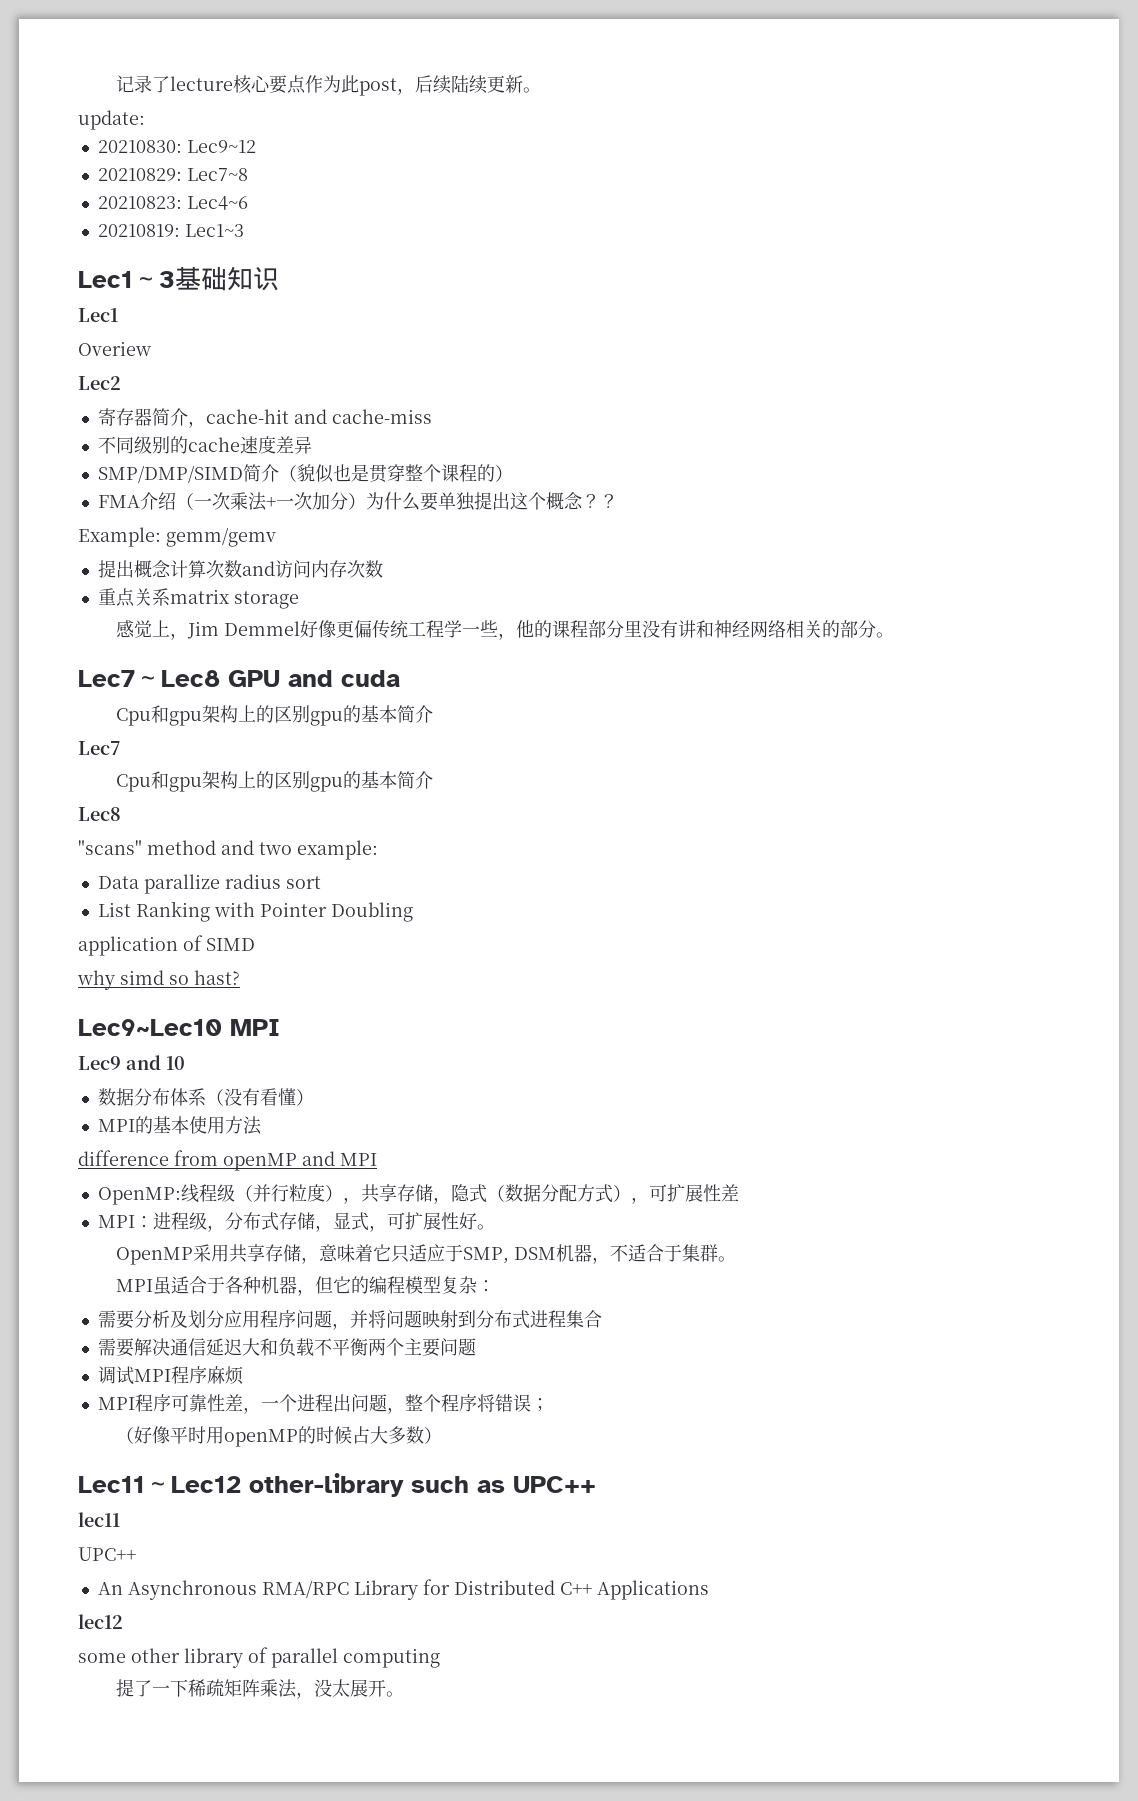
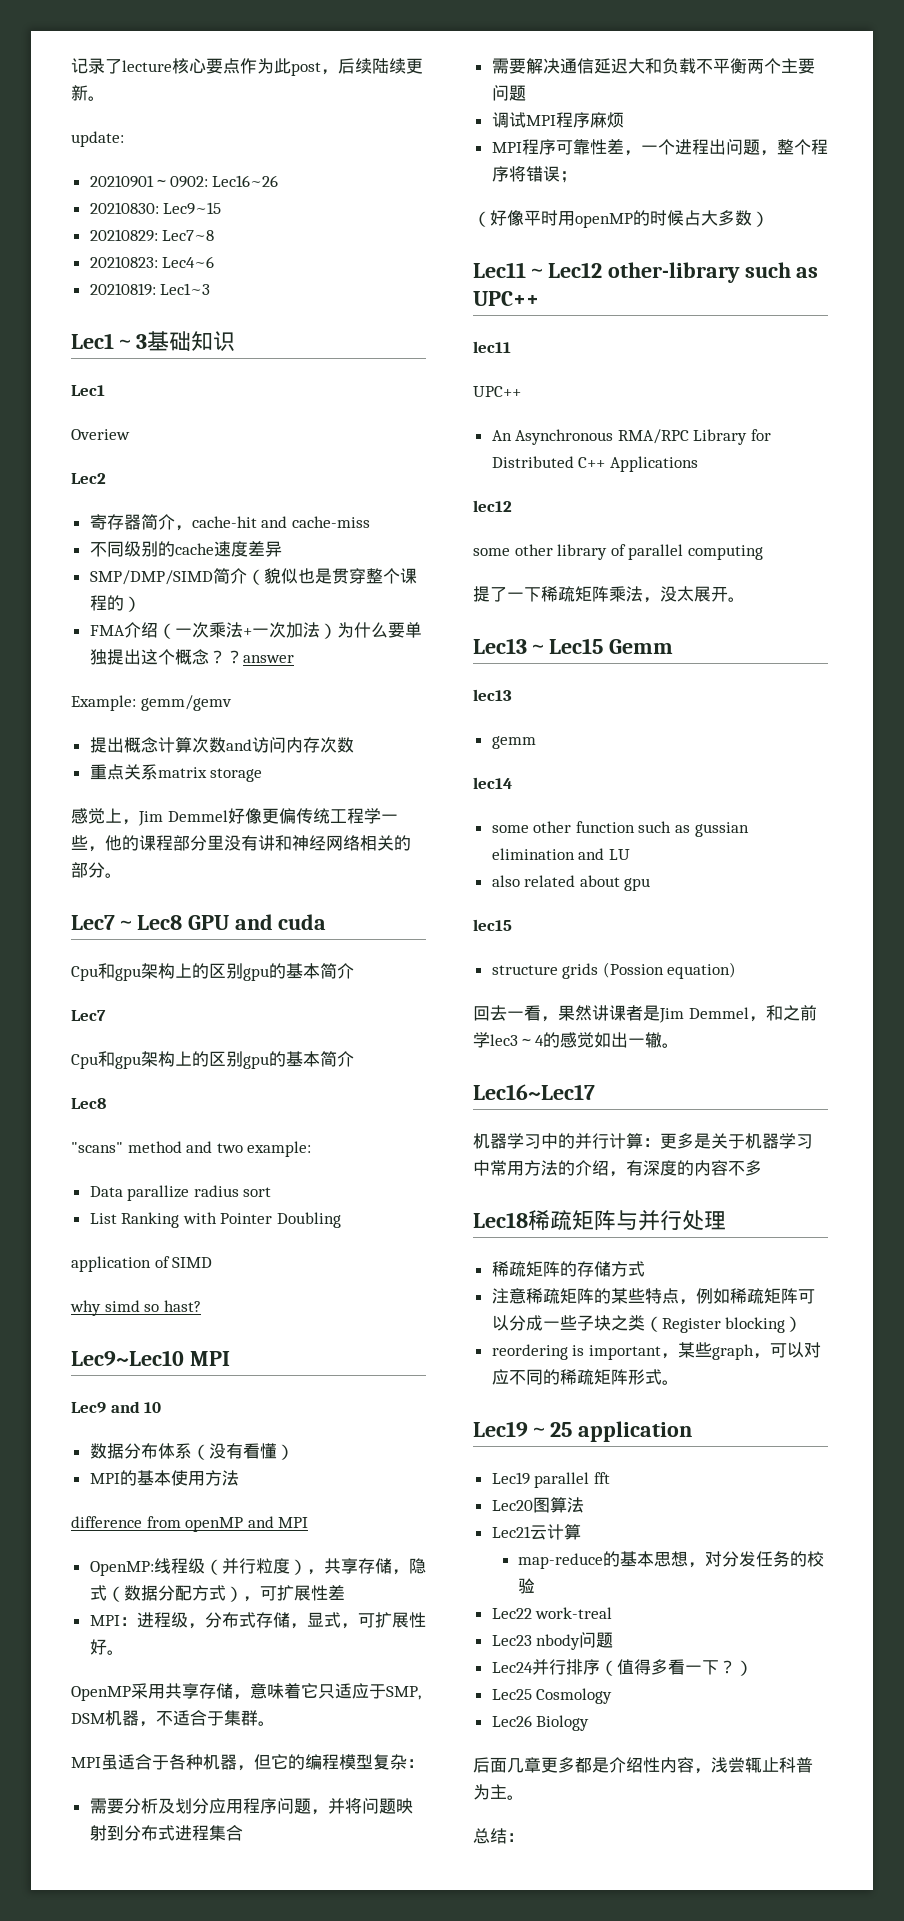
(145, 120) none -> [89,175,279,188] // 20210901～0902: Lec16~26
[186,140,256,153] Lec9~12 -> [163,202,222,215] Lec9~15
[329,492,348,510] 分 -> [302,622,320,638] 法
(618, 501) none -> [242,655,294,663] answer
(405, 1694) none -> [473,638,673,654] [473,689,512,701] [491,736,536,749] [473,777,512,789] [491,821,749,837] [491,848,630,860] [491,875,651,891] [473,919,512,931] [491,962,737,979] [473,1005,817,1023] [473,1032,679,1048] [473,1084,595,1100] [473,1133,813,1149] [473,1160,762,1177] [473,1210,726,1231] [491,1261,645,1277] [491,1288,815,1305] [491,1315,803,1333] [491,1342,821,1360] [491,1369,679,1385] [473,1421,692,1442] [491,1472,610,1488] [491,1497,584,1513] [491,1524,581,1540] [518,1551,825,1569] [518,1578,536,1594] [491,1607,613,1619] [491,1632,614,1650] [491,1659,753,1676] [491,1688,613,1704] [491,1715,590,1731] [473,1757,813,1774] [473,1784,524,1800] [473,1828,524,1844] // Lec13～Lec15 Gemm // lec13 // gemm // lec14 // some other function such as gussian elimination and LU // also related about gpu // lec15 // structure grids (Possion equation) // 回去一看，果然讲课者是Jim Demmel，和之前学lec3～4的感觉如出一辙。 // Lec16~Lec17 // 机器学习中的并行计算：更多是关于机器学习中常用方法的介绍，有深度的内容不多 // Lec18稀疏矩阵与并行处理 // 稀疏矩阵的存储方式 // 注意稀疏矩阵的某些特点，例如稀疏矩阵可以分成一些子块之类（Register blocking） // reordering is important，某些graph，可以对应不同的稀疏矩阵形式。 // Lec19～25 application // Lec19 parallel fft // Lec20图算法 // Lec21云计算 // map-reduce的基本思想，对分发任务的校验 // Lec22 work-treal // Lec23 nbody问题 // Lec24并行排序（值得多看一下？） // Lec25 Cosmology // Lec26 Biology // 后面几章更多都是介绍性内容，浅尝辄止科普为主。 // 总结：

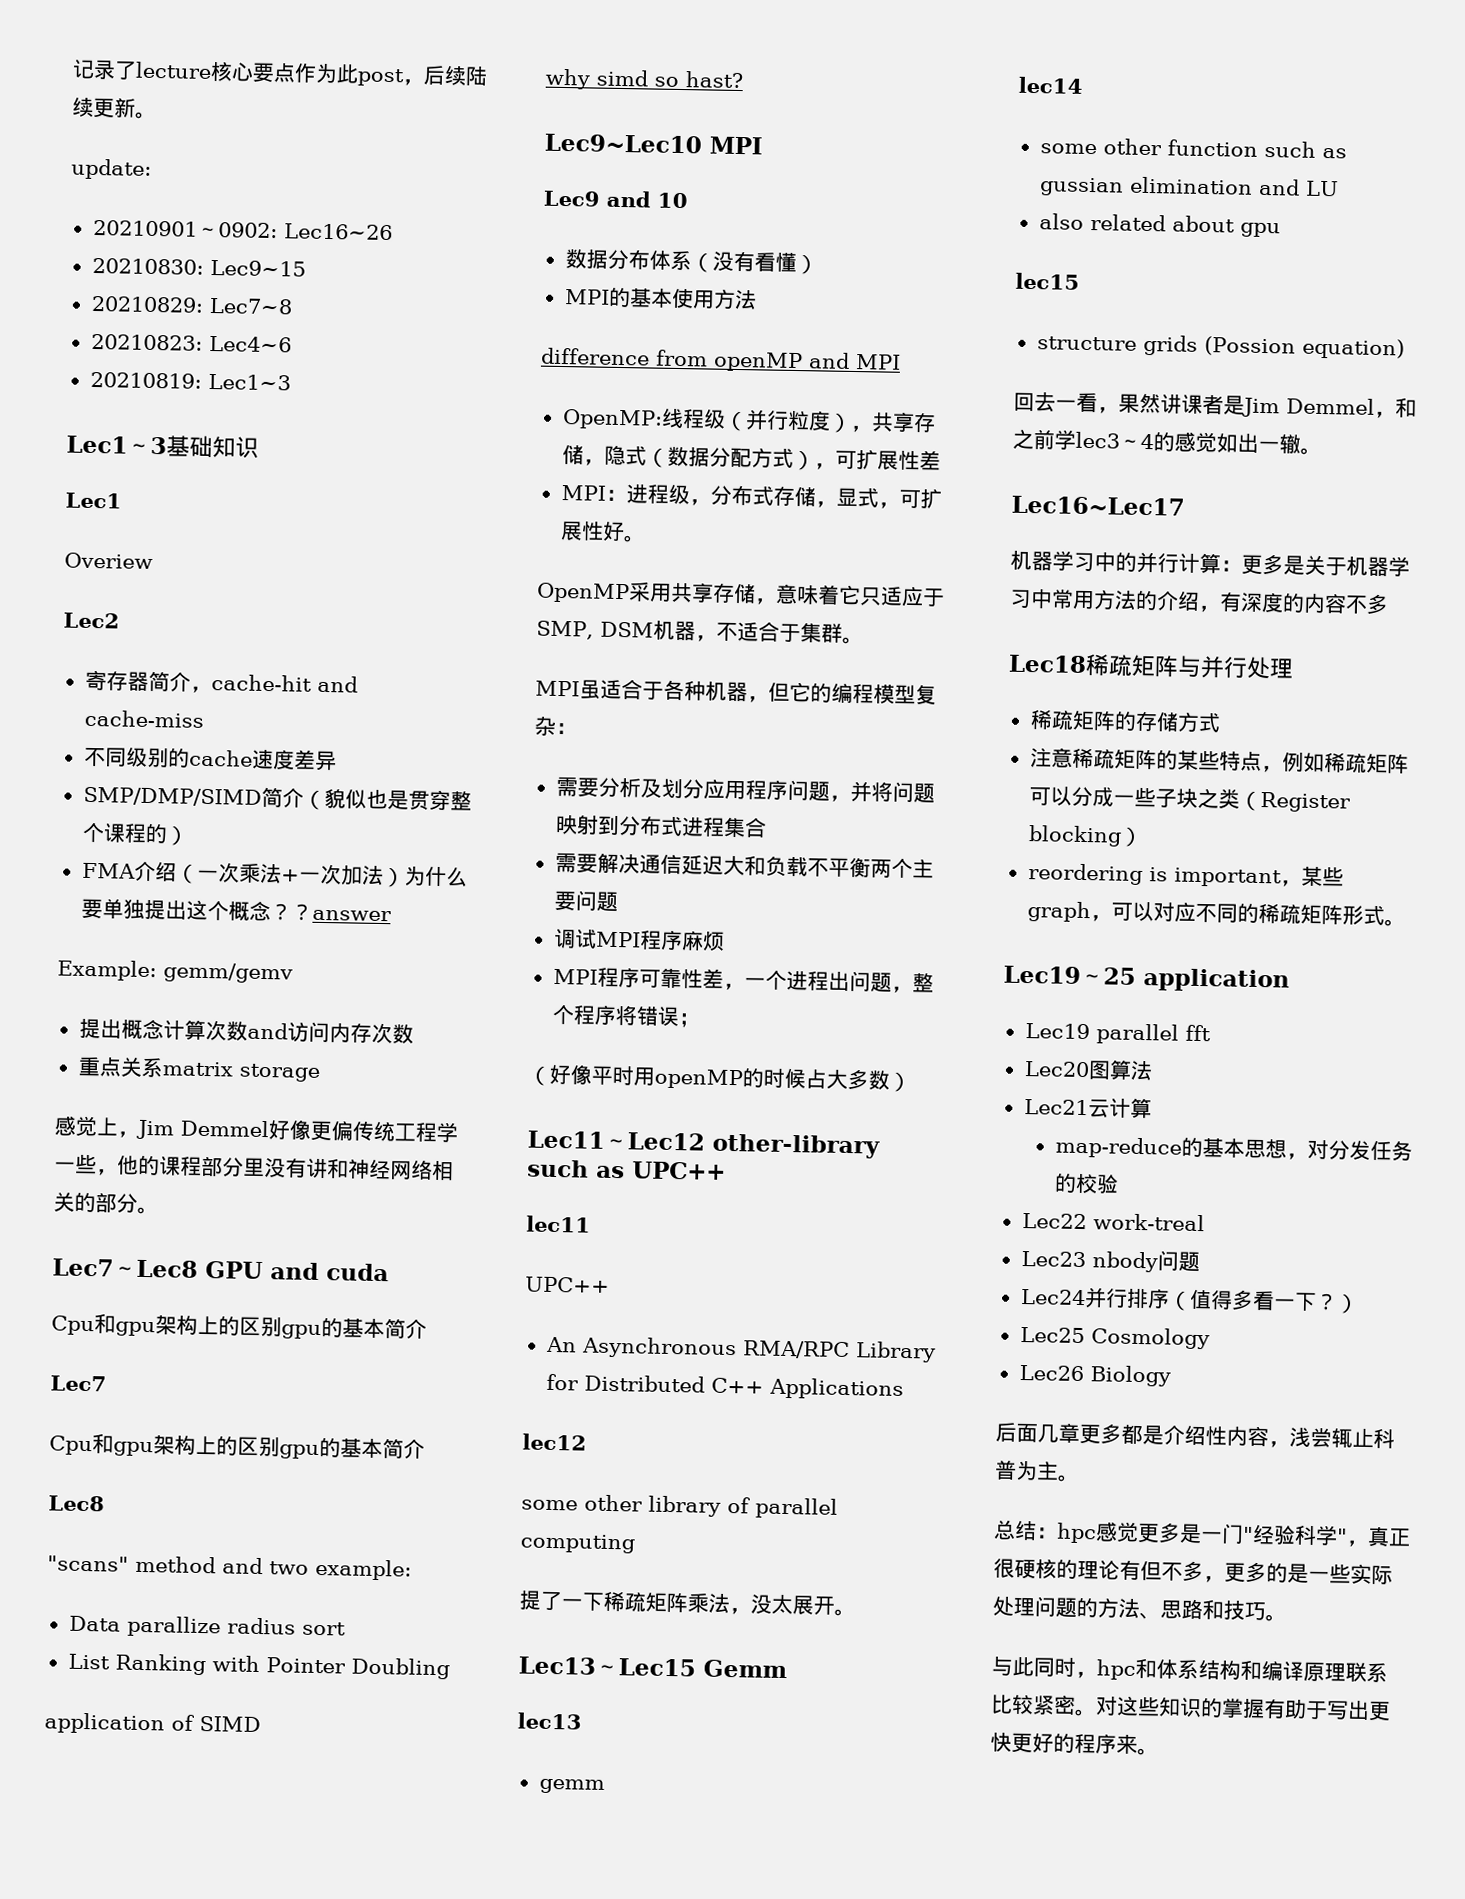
(524, 1837) none -> [1056,1521,1411,1548] [993,1558,1393,1585] [992,1595,1287,1622] [991,1656,1388,1683] [990,1694,1391,1722] [990,1732,1159,1756] hpc感觉更多是一门"经验科学"，真正很硬核的理论有但不多，更多的是一些实际处理问题的方法、思路和技巧。 // 与此同时，hpc和体系结构和编译原理联系比较紧密。对这些知识的掌握有助于写出更快更好的程序来。

